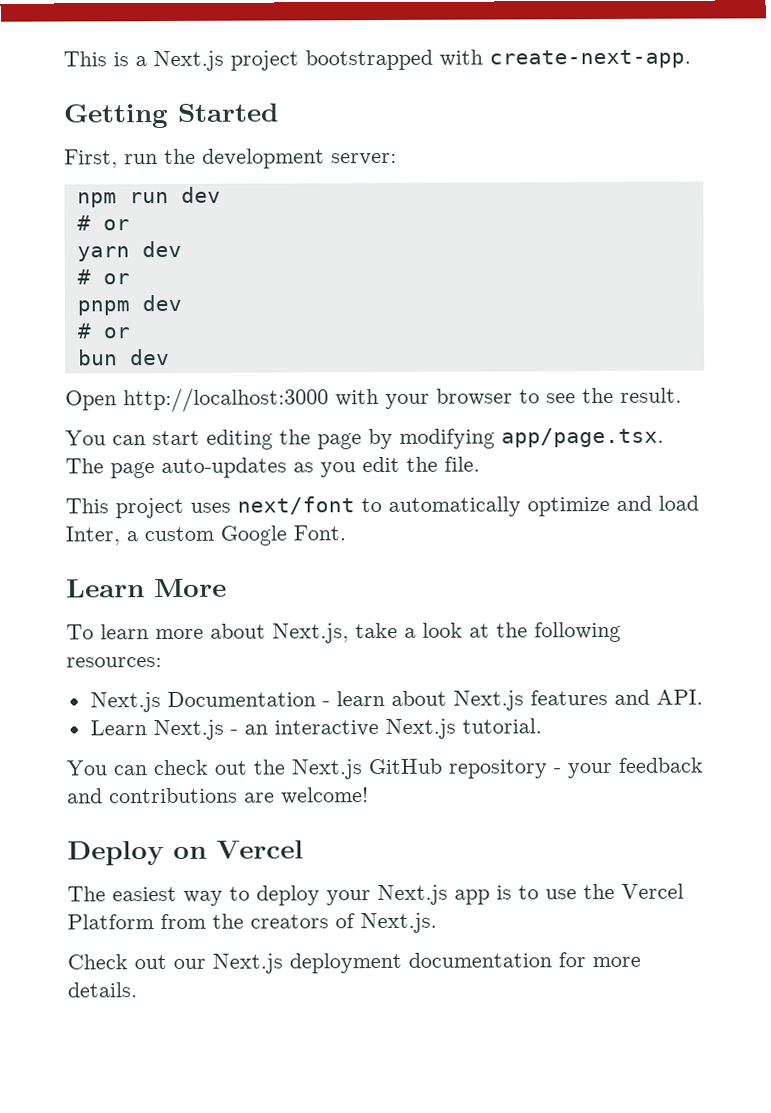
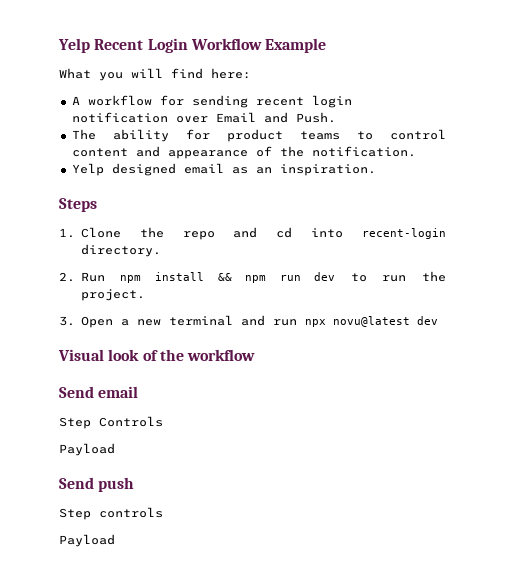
[63,49,691,72] [63,103,279,129] [64,148,397,169] [76,186,221,208] [76,215,130,231] [76,240,182,262] [76,269,130,285] [76,294,182,316] [76,323,131,339] [77,348,170,366] [65,387,682,413] [65,427,664,450] [65,456,480,479] [65,495,699,519] [65,525,346,546] [66,578,227,598] [66,621,621,644] [66,657,162,668] [89,689,703,713] [89,718,542,741] [66,757,703,780] [67,787,369,805] [67,840,304,866] [67,883,684,906] [67,912,437,934] [67,952,641,974] [67,982,137,998] This is a Next.js project bootstrapped with create-next-app. // Getting Started // First, run the development server: // npm run dev // # or // yarn dev // # or // pnpm dev // # or // bun dev // Open http://localhost:3000 with your browser to see the result. // You can start editing the page by modifying app/page.tsx. The page auto-updates as you edit the file. // This project uses next/font to automatically optimize and load Inter, a custom Google Font. // Learn More // To learn more about Next.js, take a look at the following resources: // Next.js Documentation - learn about Next.js features and API. // Learn Next.js - an interactive Next.js tutorial. // You can check out the Next.js GitHub repository - your feedback and contributions are welcome! // Deploy on Vercel // The easiest way to deploy your Next.js app is to use the Vercel Platform from the creators of Next.js. // Check out our Next.js deployment documentation for more details. -> [58,38,327,53] [59,68,251,81] [71,95,352,108] [71,112,336,123] [71,129,446,142] [71,146,416,159] [71,163,376,176] [59,198,97,212] [59,227,446,240] [80,244,161,257] [59,271,447,283] [80,289,145,301] [59,315,438,328] [58,349,256,361] [59,386,139,398] [59,416,163,429] [59,443,115,456] [59,477,135,492] [59,507,163,520] [59,534,115,547] Yelp Recent Login Workflow Example // What you will find here: // A workflow for sending recent login notification over Email and Push. // The ability for product teams to control content and appearance of the notification. // Yelp designed email as an inspiration. // Steps // 1. Clone the repo and cd into recent-login directory. // 2. Run npm install && npm run dev to run the project. // 3. Open a new terminal and run npx novu@latest dev // Visual look of the workflow // Send email // Step Controls // Payload // Send push // Step controls // Payload

